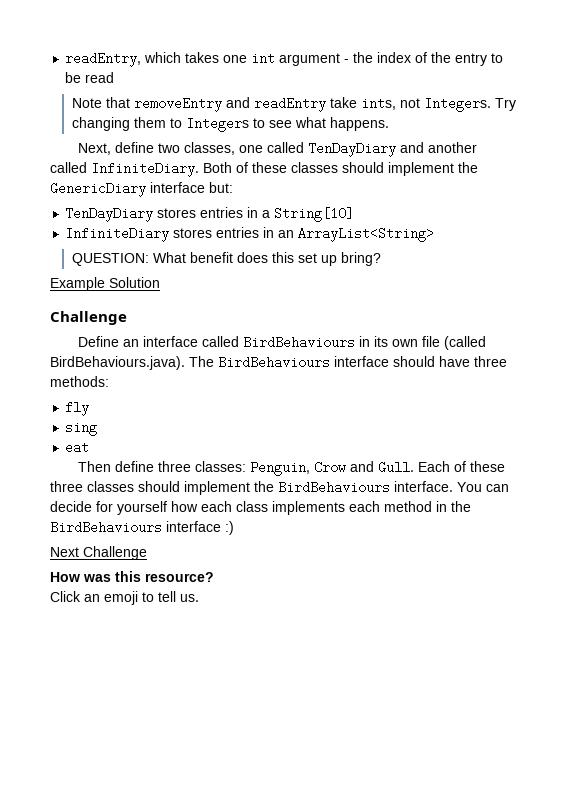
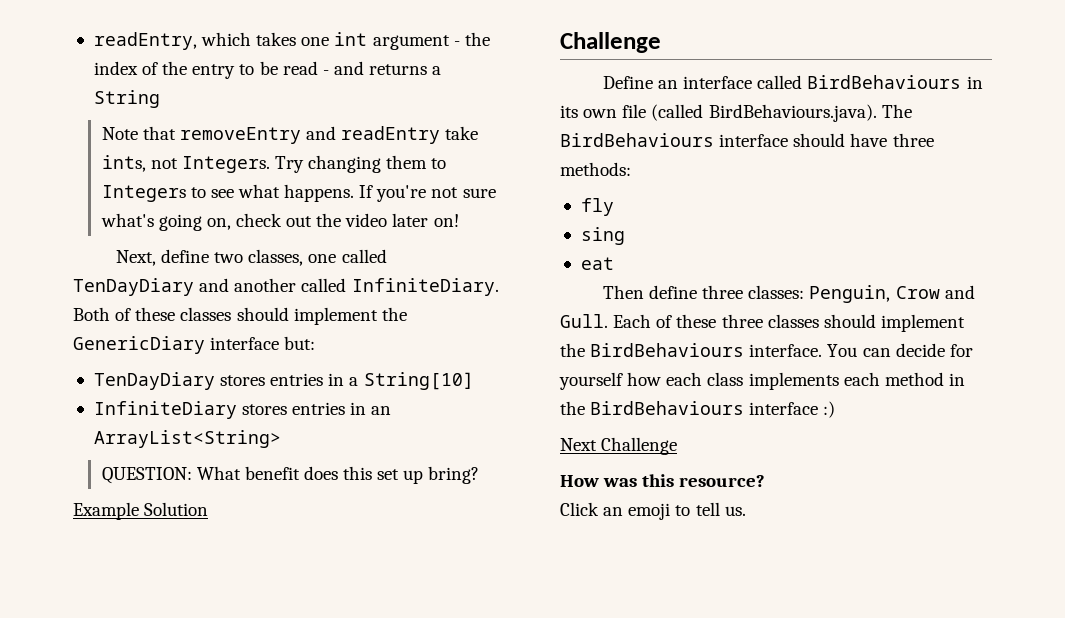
(115, 77) none -> [322,61,442,75] [93,90,160,108] - and returns a String
(389, 124) none -> [359,185,496,202] [100,213,459,231] If you're not sure what's going on, check out the video later on!

